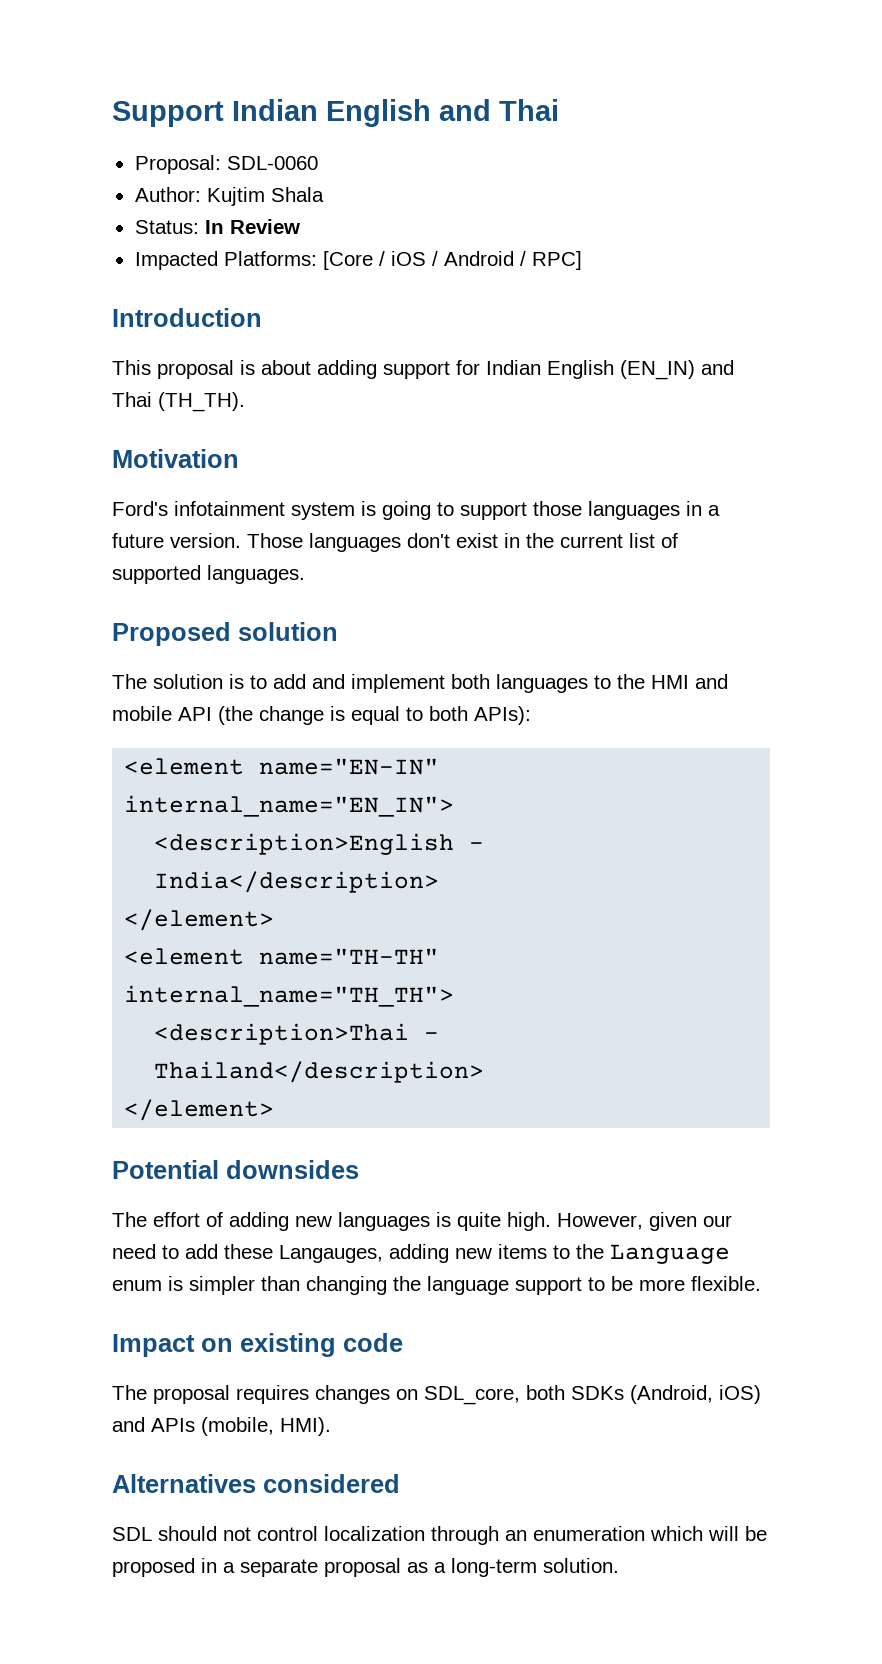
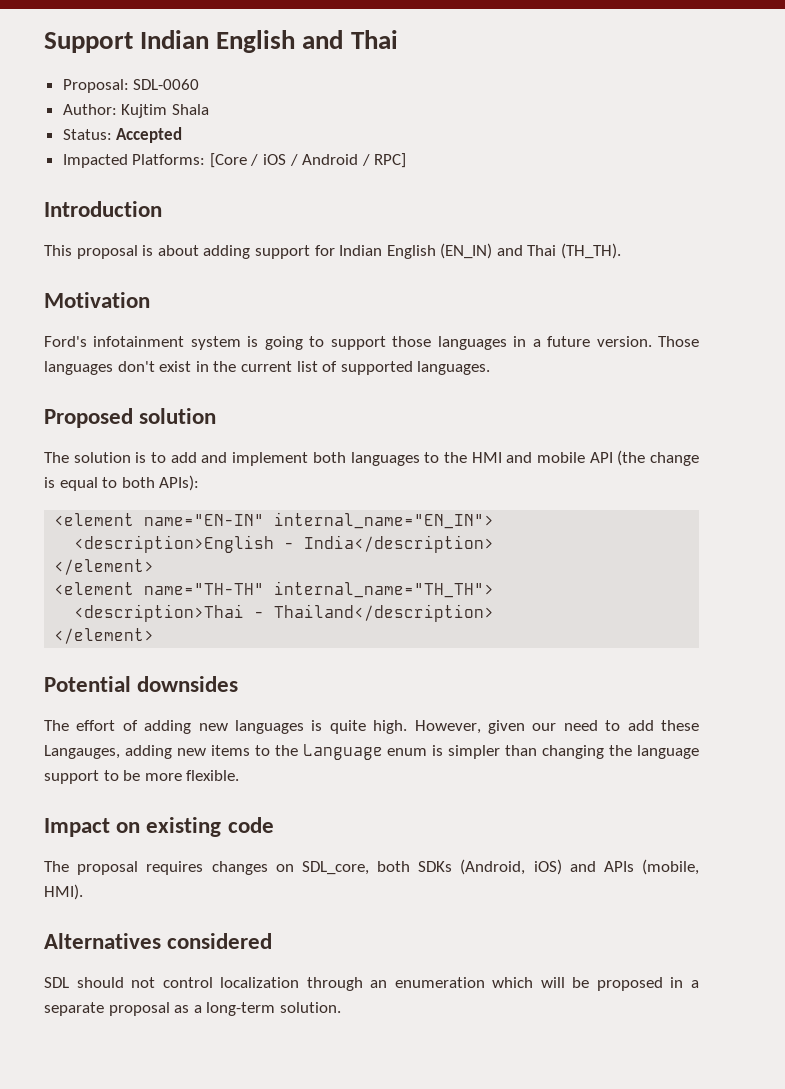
[204,219,300,234] In Review -> [116,127,183,143] Accepted

